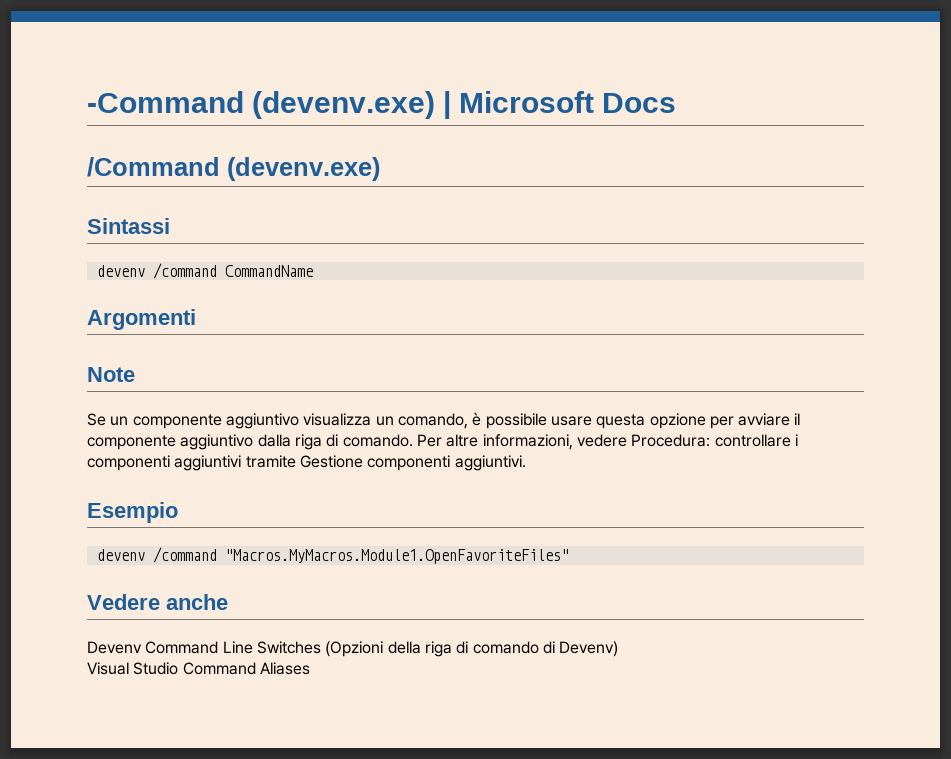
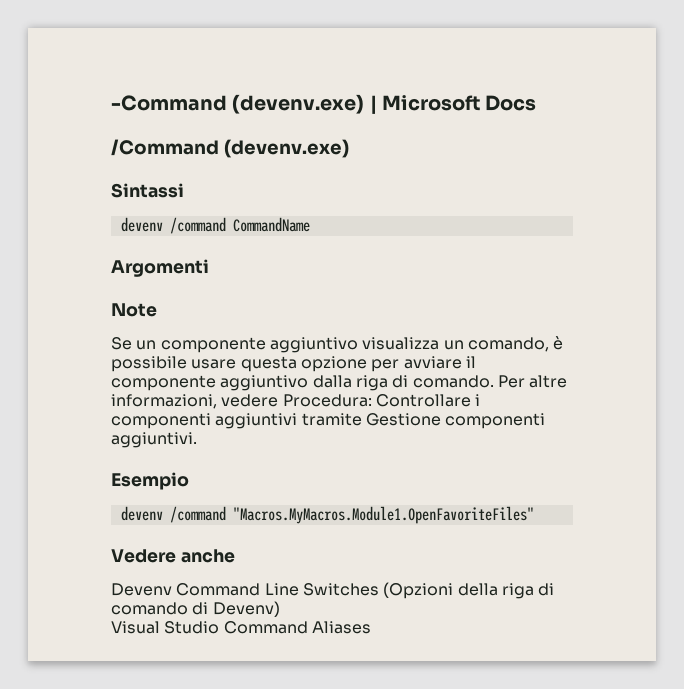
[714,434,791,447] controllare -> [375,394,471,407] Controllare

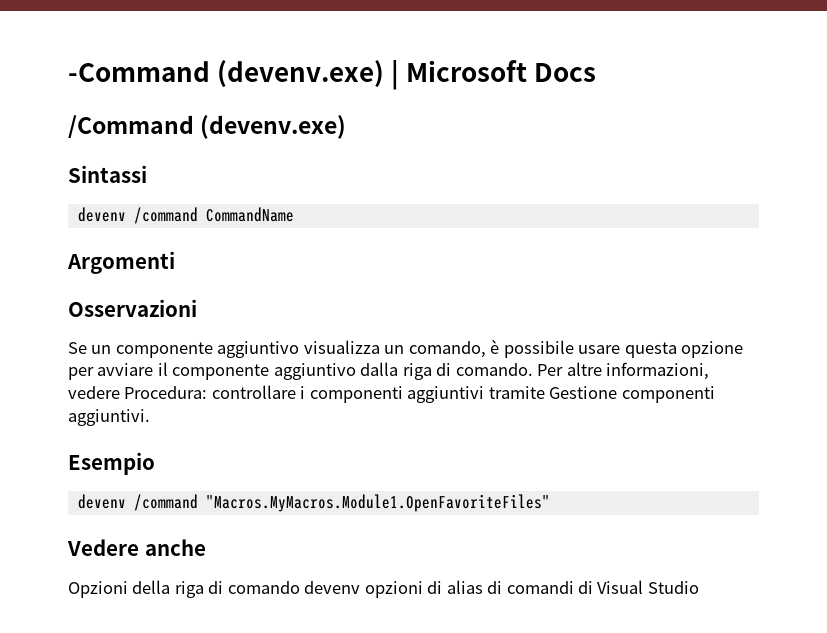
[111,303,157,317] Note -> [68,299,197,317] Osservazioni
[375,394,471,407] Controllare -> [211,385,296,399] controllare
[111,582,555,599] [111,601,280,617] [111,621,371,634] Devenv Command Line Switches (Opzioni della riga di comando di Devenv) // Visual Studio Command Aliases -> [68,580,699,598] Opzioni della riga di comando devenv opzioni di alias di comandi di Visual Studio

